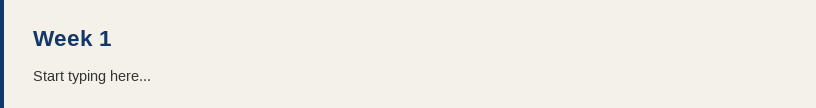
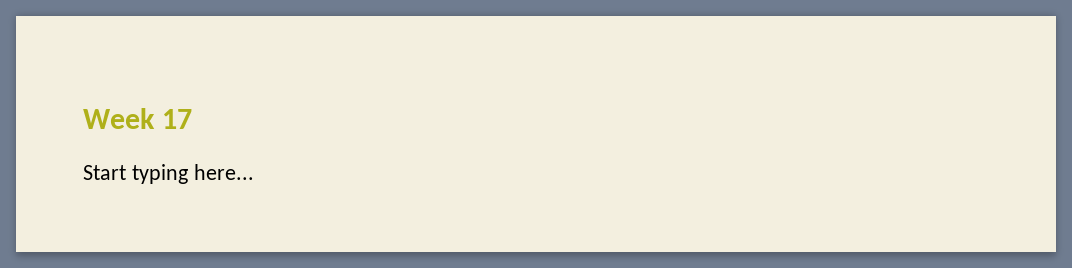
[99,31,113,46] 1 -> [162,109,193,129] 17

